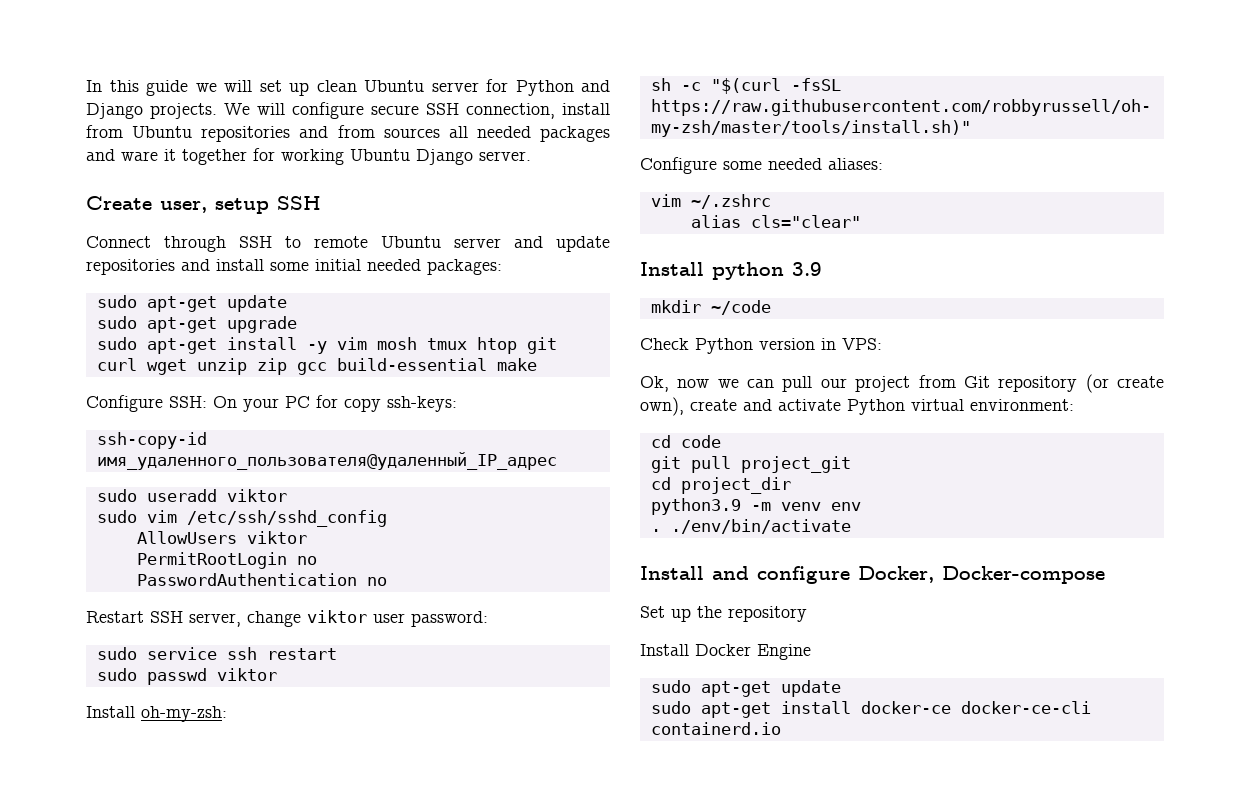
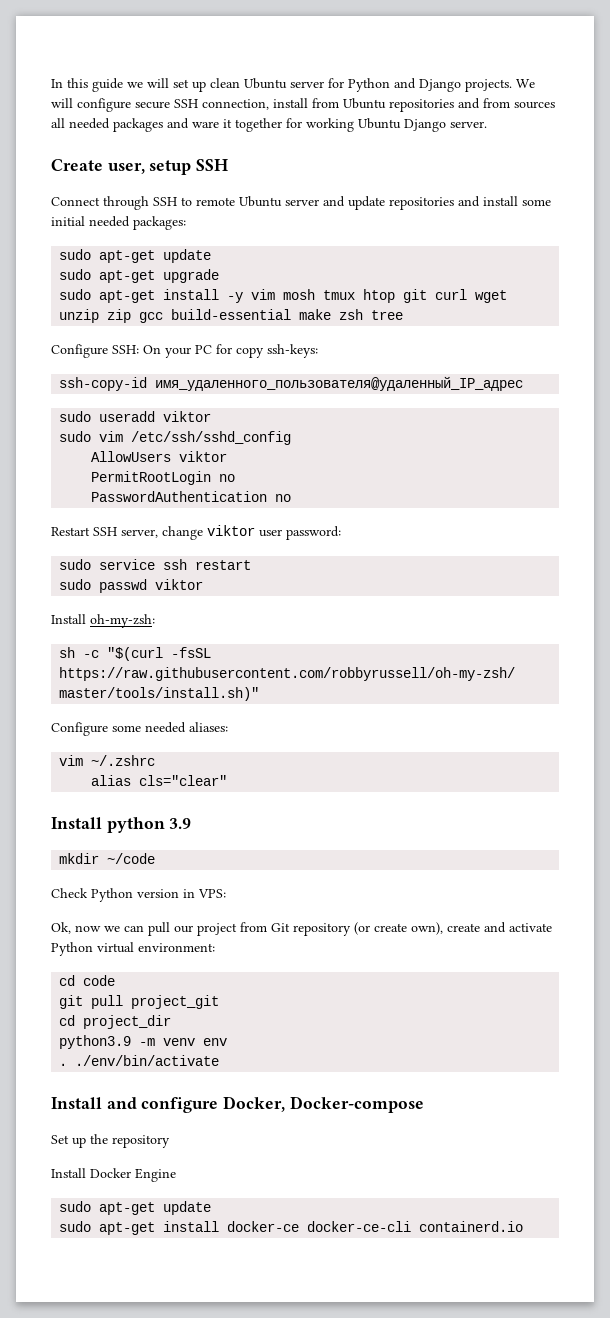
(537, 364) none -> [339,309,404,320] zsh tree

